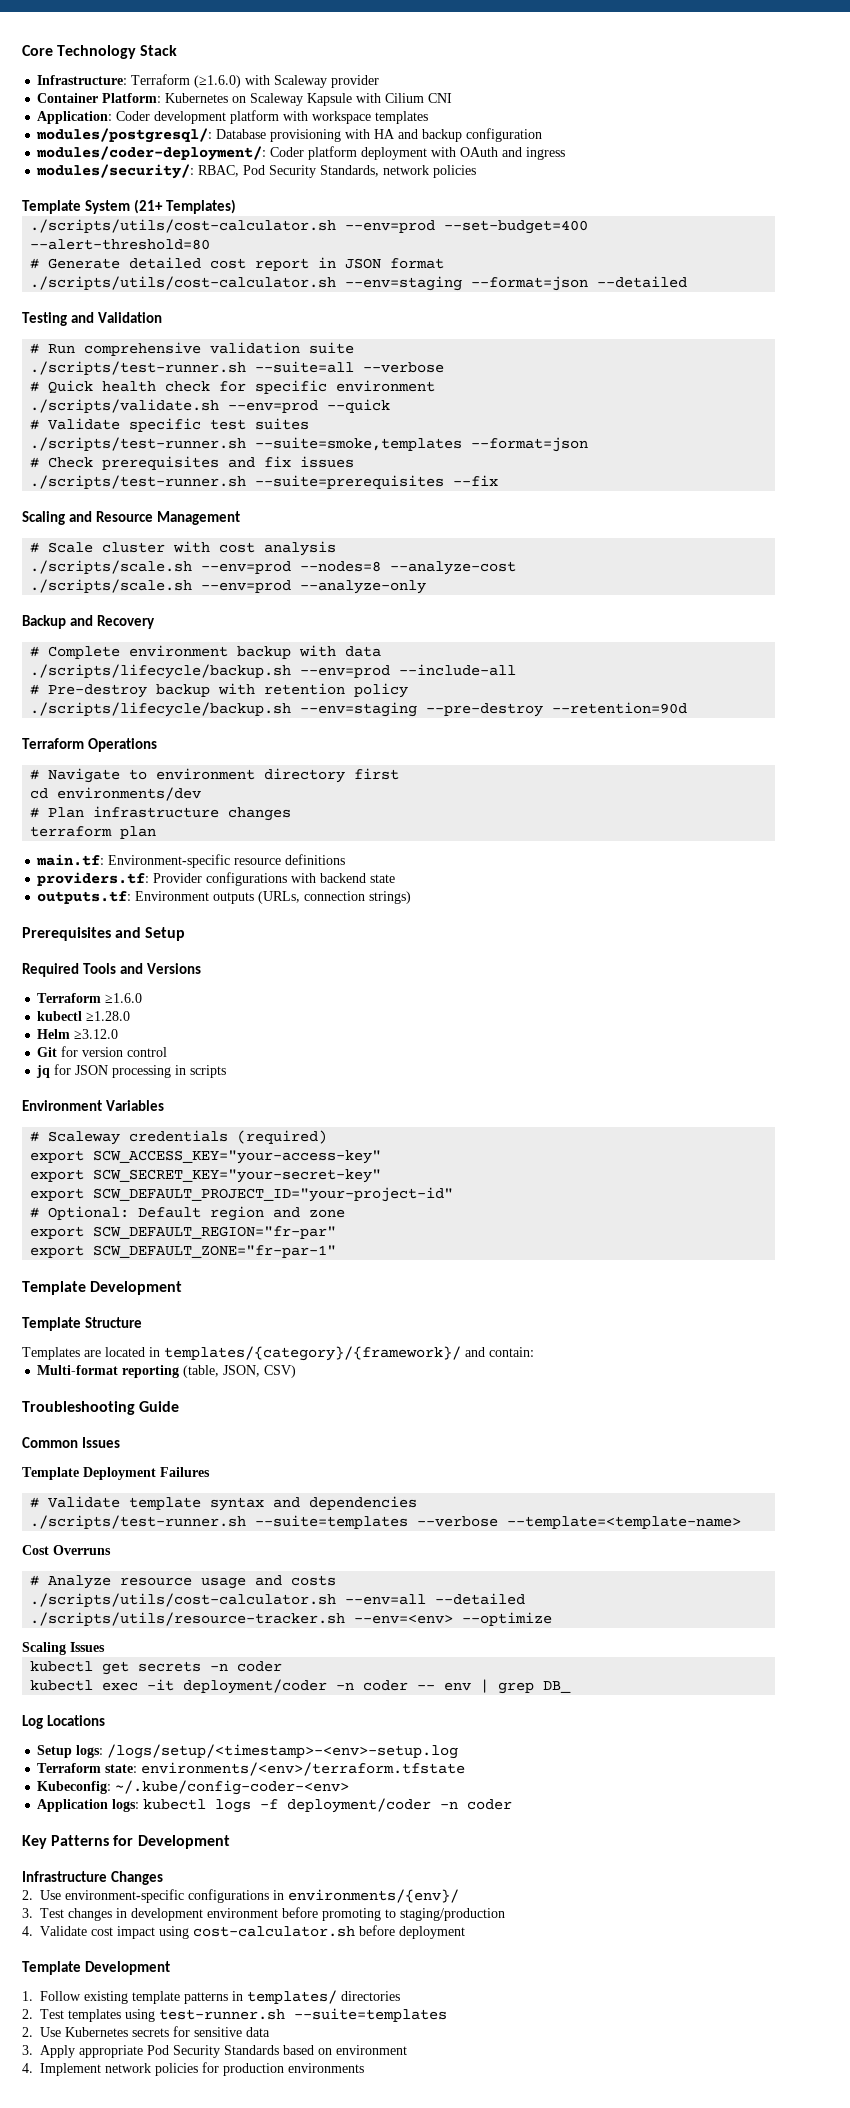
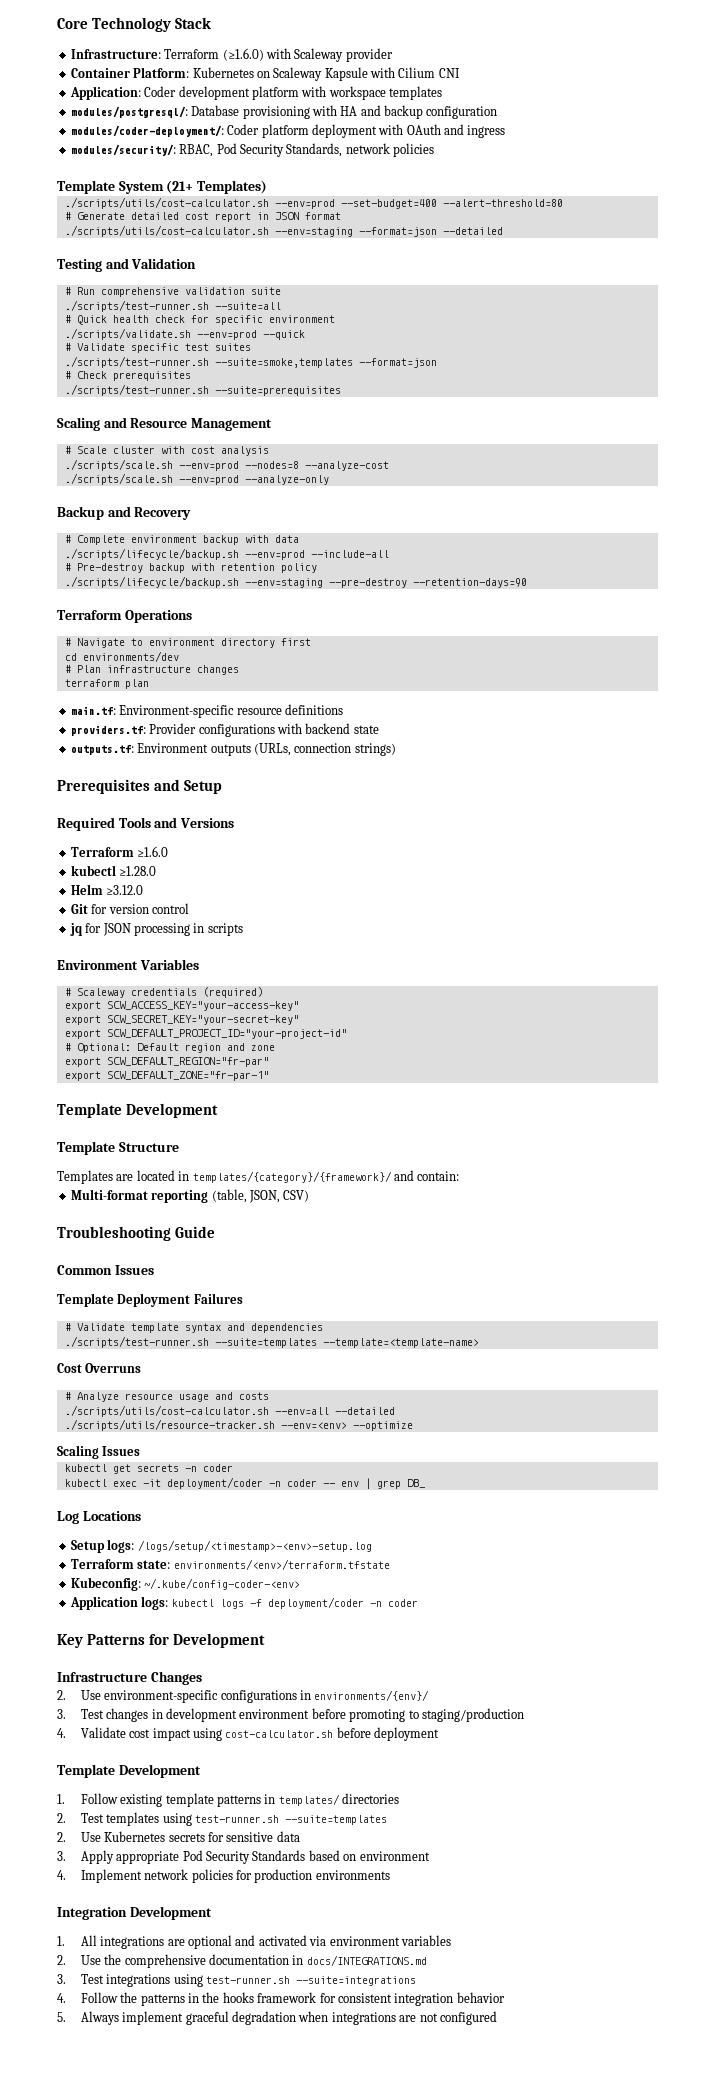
[363,362,445,373] --verbose -> (281, 306) none
[228,456,355,468] and fix issues -> (191, 376) none
[453,475,499,486] --fix -> (341, 391) none
[552,702,688,714] --retention=90d -> [412,578,527,588] --retention-days=90
[417,1516,499,1527] --verbose -> (317, 1343) none
(364, 2068) none -> [57,1906,212,1920] [57,1935,451,1949] [57,1954,427,1968] [57,1974,417,1987] [57,1992,505,2006] [57,2011,497,2025] // Integration Development // 1. All integrations are optional and activated via environment variables // 2. Use the comprehensive documentation in docs/INTEGRATIONS.md // 3. Test integrations using test-runner.sh --suite=integrations // 4. Follow the patterns in the hooks framework for consistent integration behavior // 5. Always implement graceful degradation when integrations are not configured

